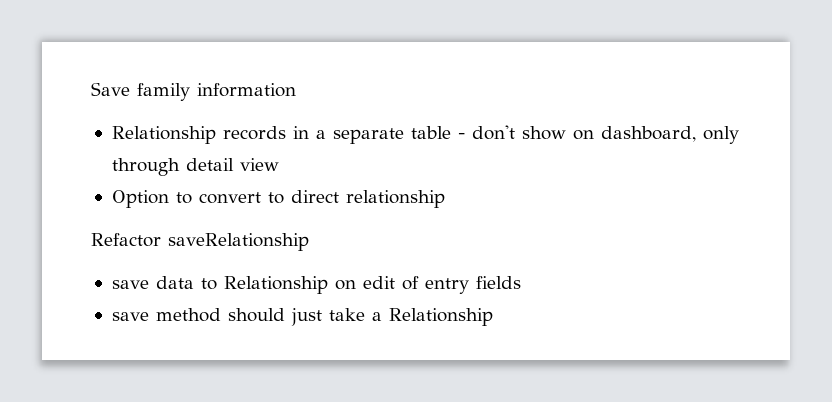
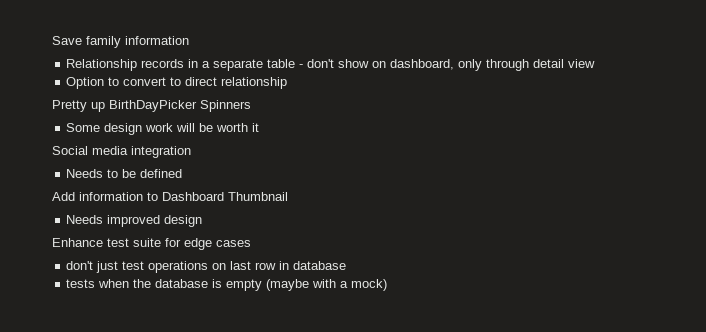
[91,233,309,251] [111,276,521,294] [111,308,493,326] Refactor saveRelationship // save data to Relationship on edit of entry fields // save method should just take a Relationship -> [52,100,251,112] [66,123,260,135] [52,146,191,158] [66,169,183,178] [52,192,288,201] [66,215,203,227] [52,238,251,250] [66,261,347,273] [66,279,388,291] Pretty up BirthDayPicker Spinners // Some design work will be worth it // Social media integration // Needs to be defined // Add information to Dashboard Thumbnail // Needs improved design // Enhance test suite for edge cases // don't just test operations on last row in database // tests when the database is empty (maybe with a mock)

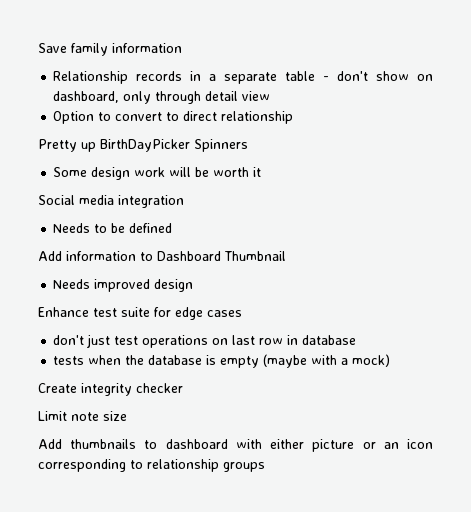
(388, 285) none -> [38,383,183,396] [38,411,127,421] [38,439,434,452] [38,459,265,472] // Create integrity checker // Limit note size // Add thumbnails to dashboard with either picture or an icon corresponding to relationship groups

